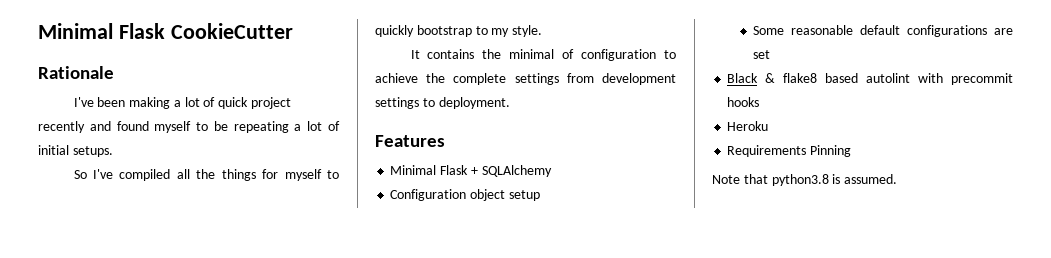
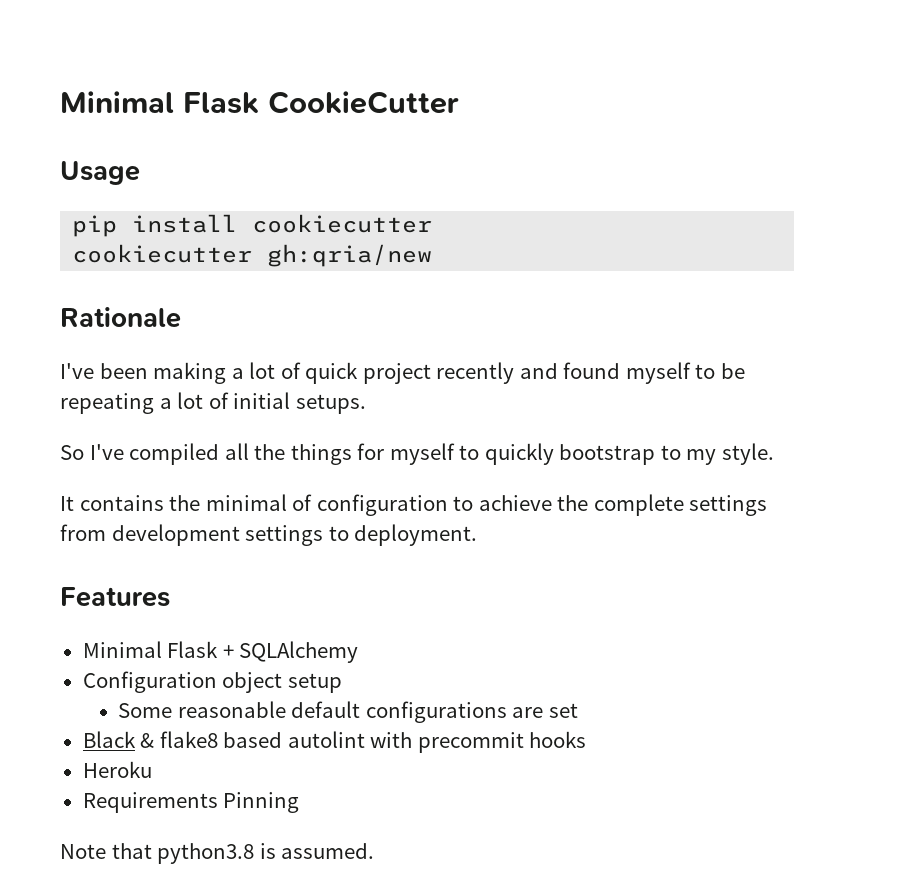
(293, 31) none -> [60,161,140,185] [72,214,433,237] [72,244,433,267] // Usage // pip install cookiecutter // cookiecutter gh:qria/new

